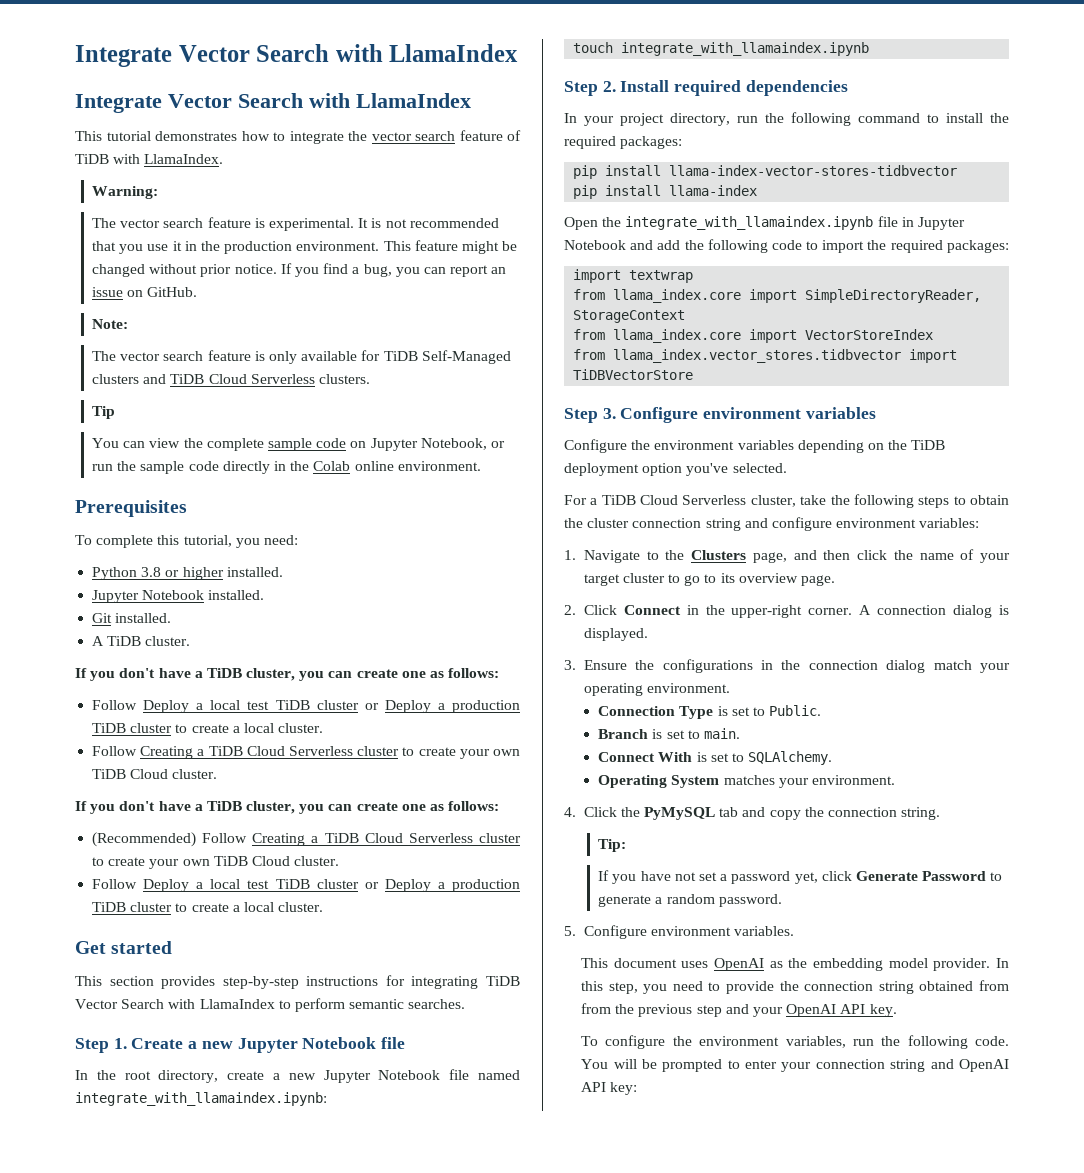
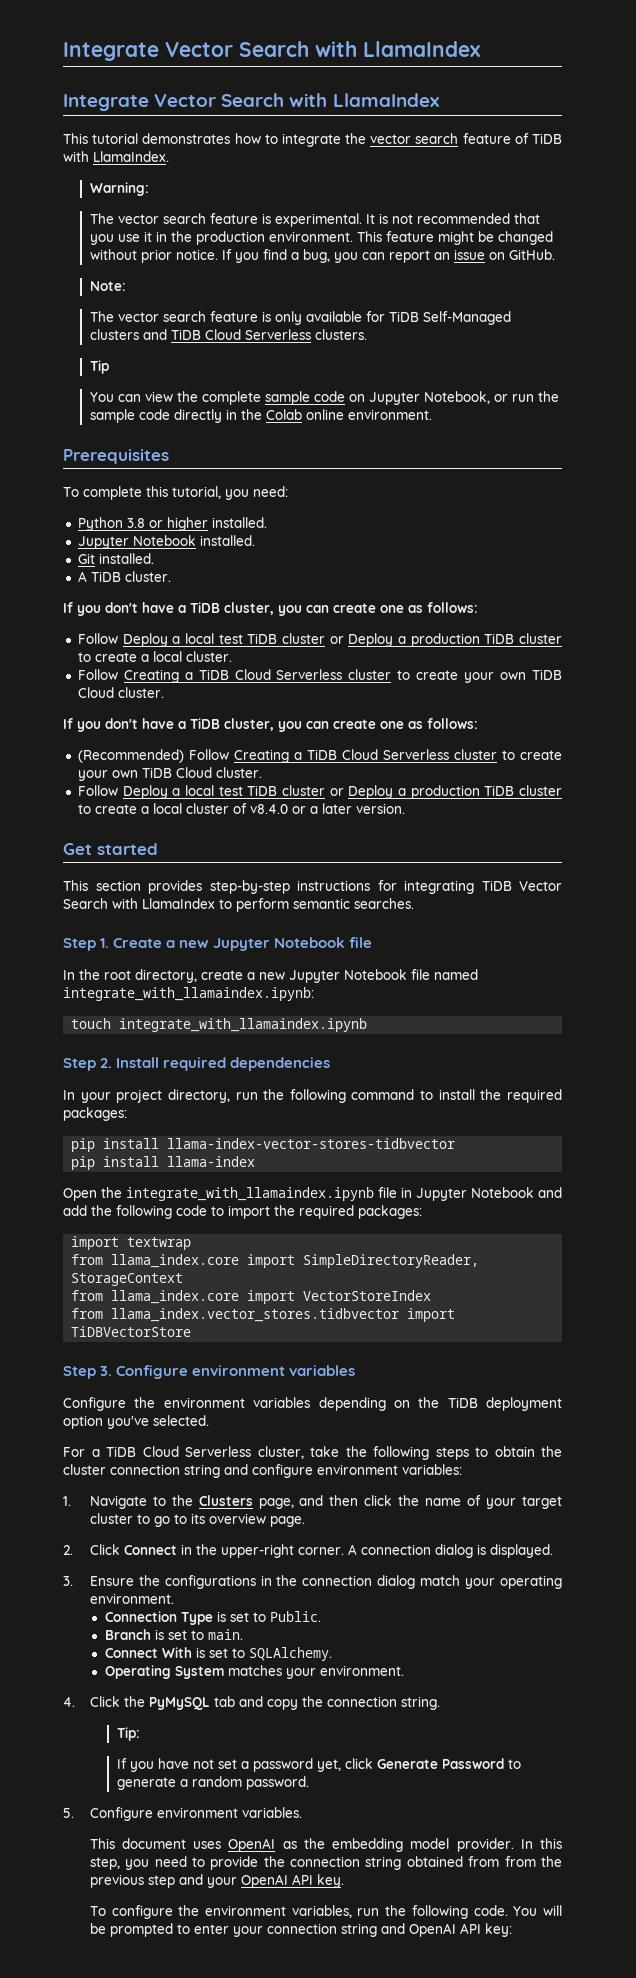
[278,902,324,912] cluster. -> [185,803,405,814] cluster of v8.4.0 or a later version.

